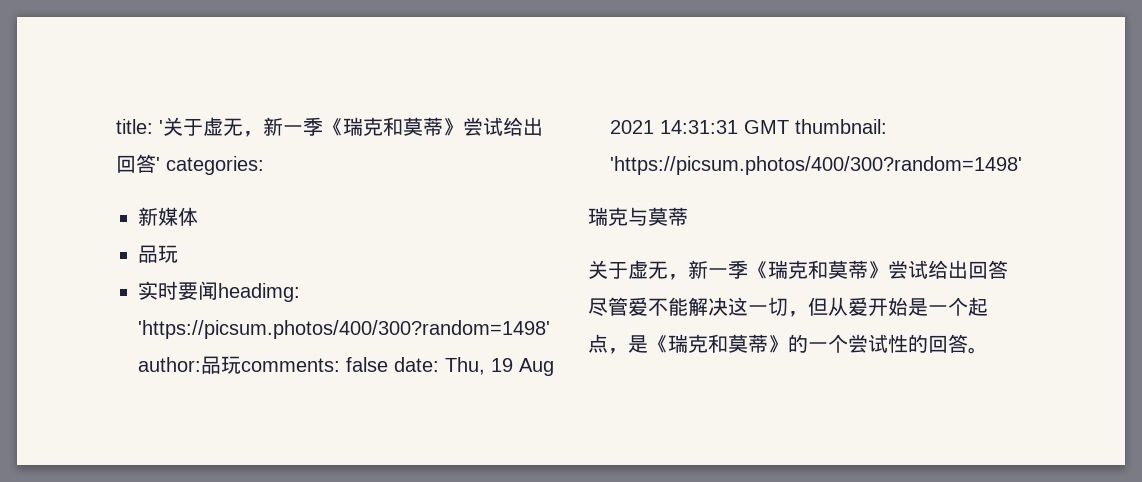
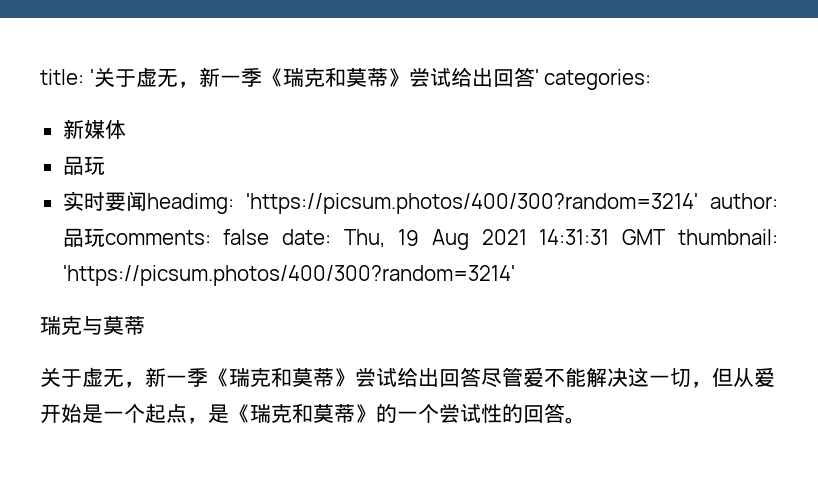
[138,320,550,339] 'https://picsum.photos/400/300?random=1498' -> [245,193,698,214] 'https://picsum.photos/400/300?random=3214'
[610,156,1022,175] 'https://picsum.photos/400/300?random=1498' -> [62,265,515,286] 'https://picsum.photos/400/300?random=3214'

